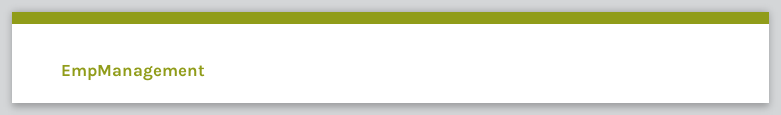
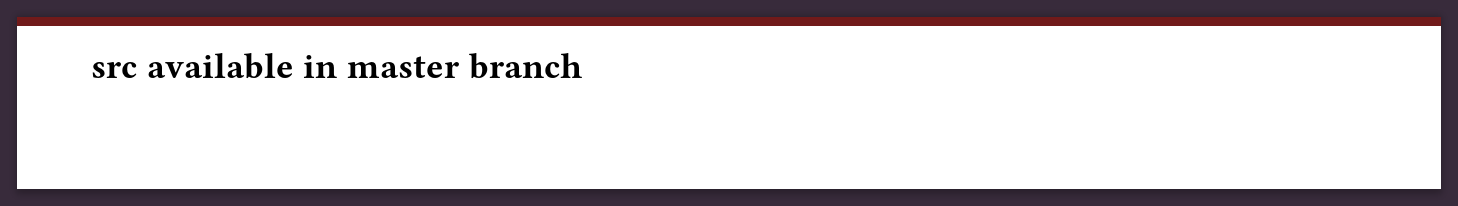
[61,64,205,81] EmpManagement -> [91,53,582,79] src available in master branch

